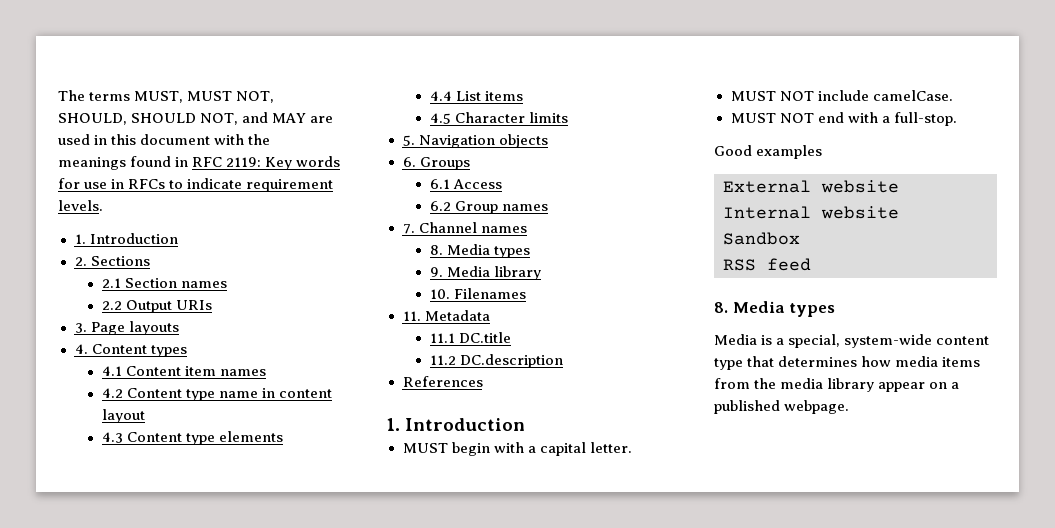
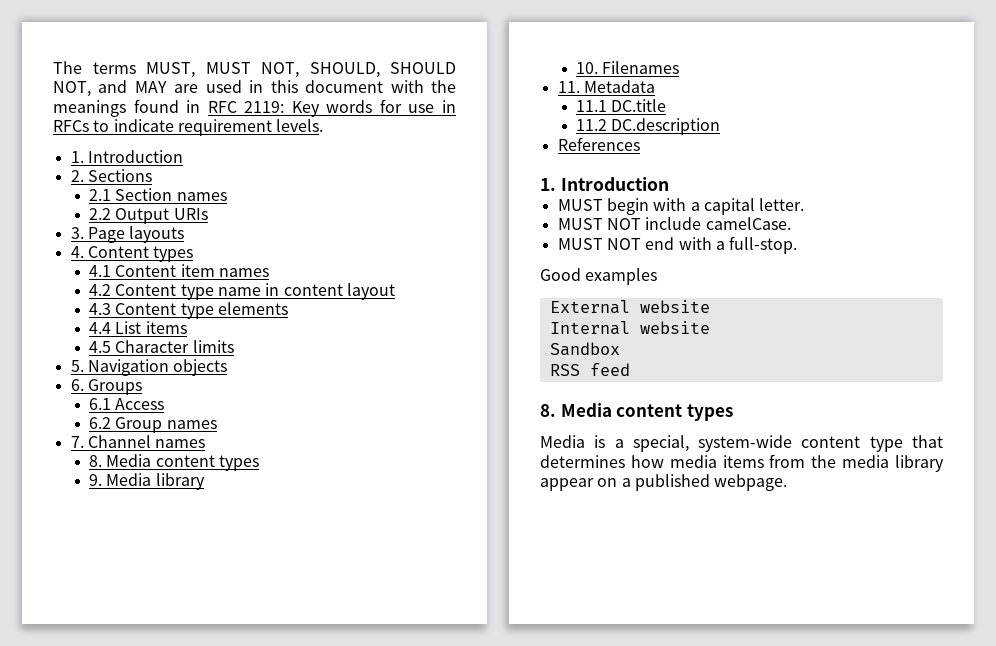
(490, 249) none -> [155,455,215,467] content
(785, 307) none -> [616,404,683,417] content

